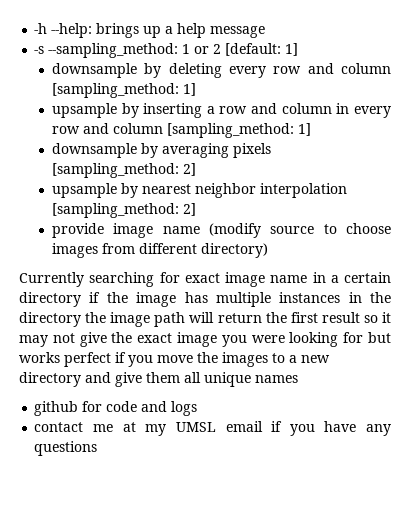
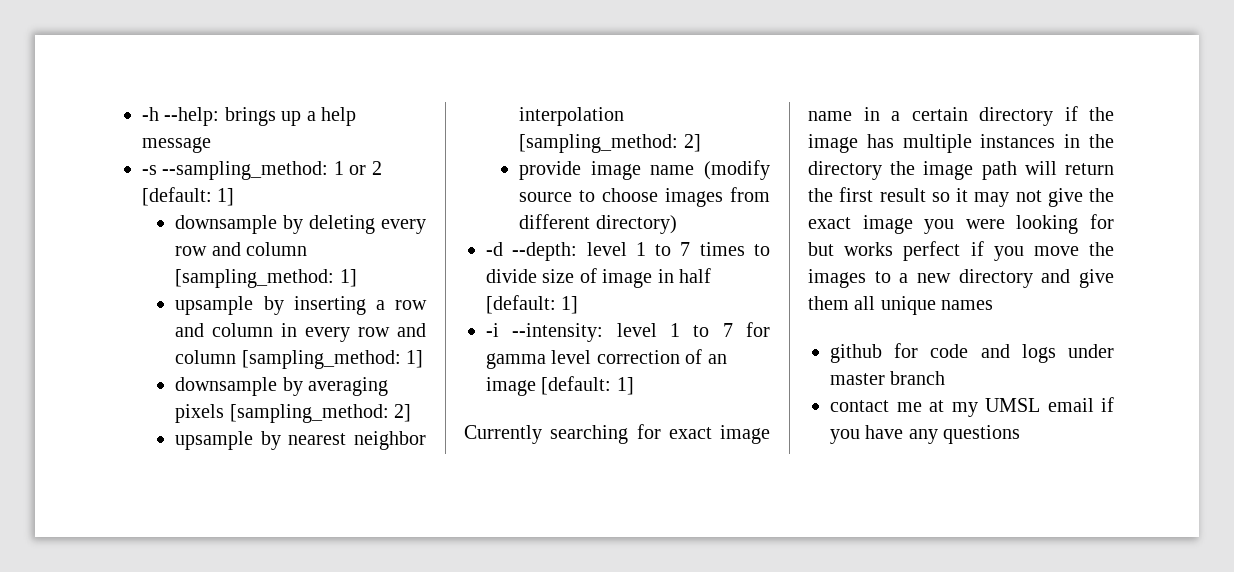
(268, 250) none -> [486,242,770,261] [486,268,711,288] [486,295,579,314] [486,322,770,342] [486,349,727,369] [486,376,634,396] // -d --depth: level 1 to 7 times to divide size of image in half [default: 1] // -i --intensity: level 1 to 7 for gamma level correction of an image [default: 1]
(198, 408) none -> [1068,344,1114,358] [830,371,946,385] under master branch

